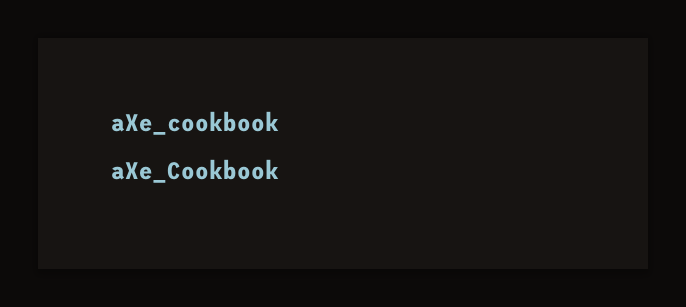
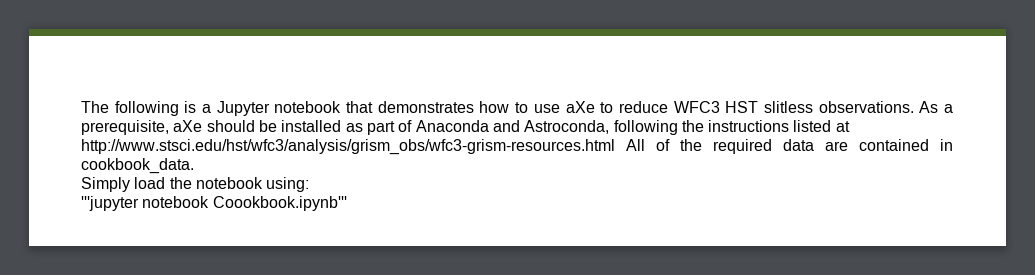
[111,111,279,135] [111,159,279,183] aXe_cookbook // aXe_Cookbook -> [81,101,954,116] [81,120,850,135] [81,139,953,155] [81,158,194,174] [81,177,310,192] [81,196,347,211] The following is a Jupyter notebook that demonstrates how to use aXe to reduce WFC3 HST slitless observations. As a prerequisite, aXe should be installed as part of Anaconda and Astroconda, following the instructions listed at http://www.stsci.edu/hst/wfc3/analysis/grism_obs/wfc3-grism-resources.html All of the required data are contained in cookbook_data. // Simply load the notebook using: // '''jupyter notebook Coookbook.ipynb'''

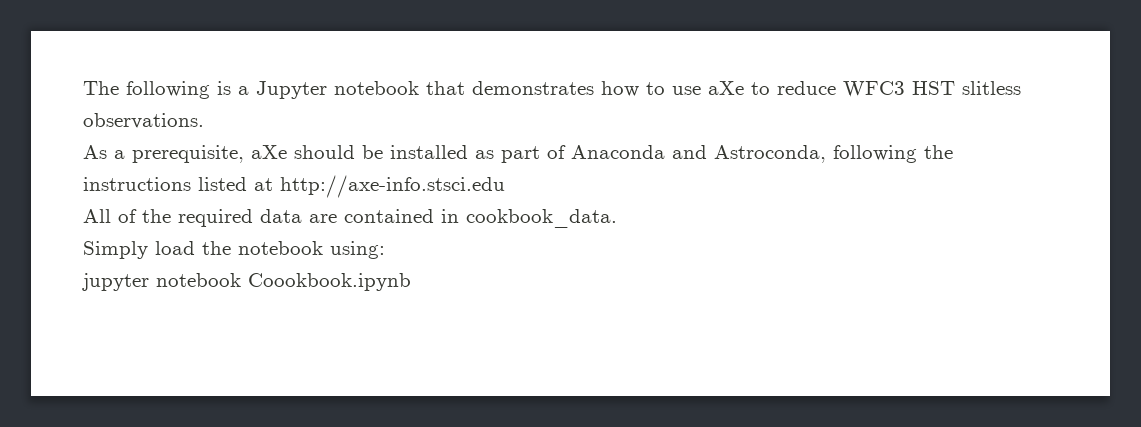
(914, 107) none -> (204, 121) //
[81,139,615,155] http://www.stsci.edu/hst/wfc3/analysis/grism_obs/wfc3-grism-resources.html -> [280,175,505,198] http://axe-info.stsci.edu //
[81,196,347,211] '''jupyter notebook Coookbook.ipynb''' -> [82,273,411,291] jupyter notebook Coookbook.ipynb

